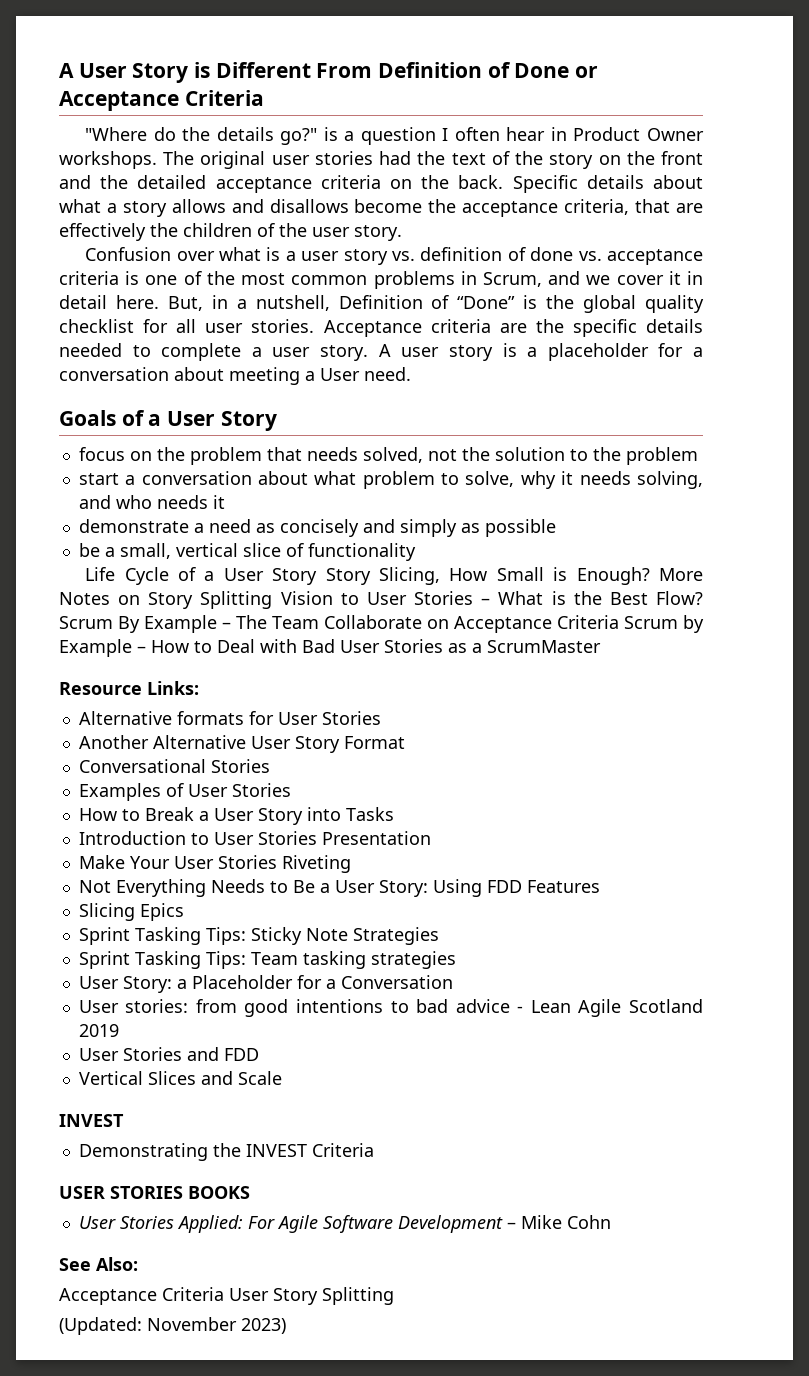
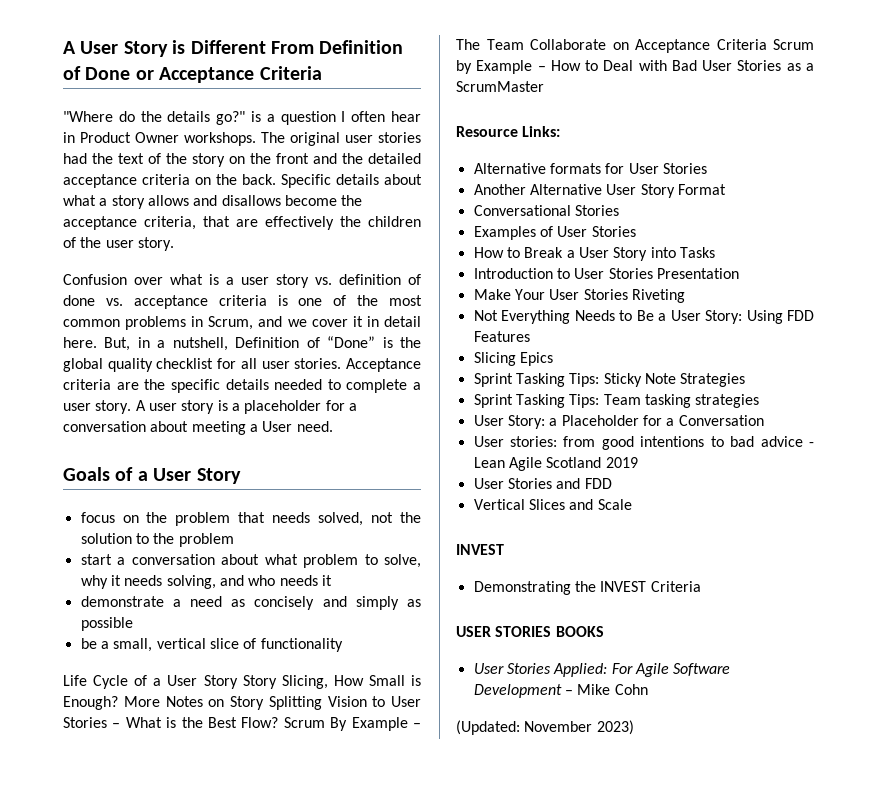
[59,1257,138,1271] [59,1287,394,1305] // See Also: // Acceptance Criteria User Story Splitting -> (648, 689) none

